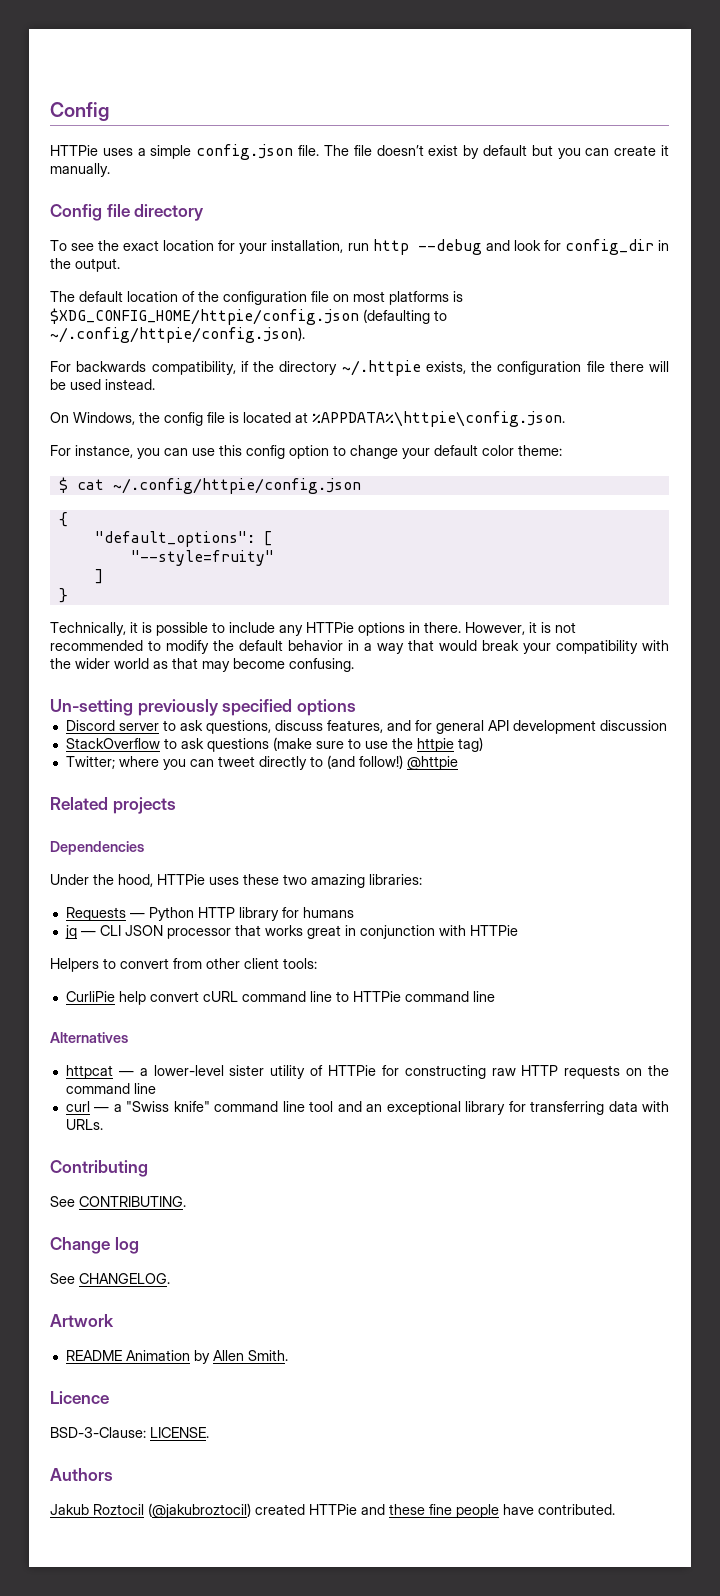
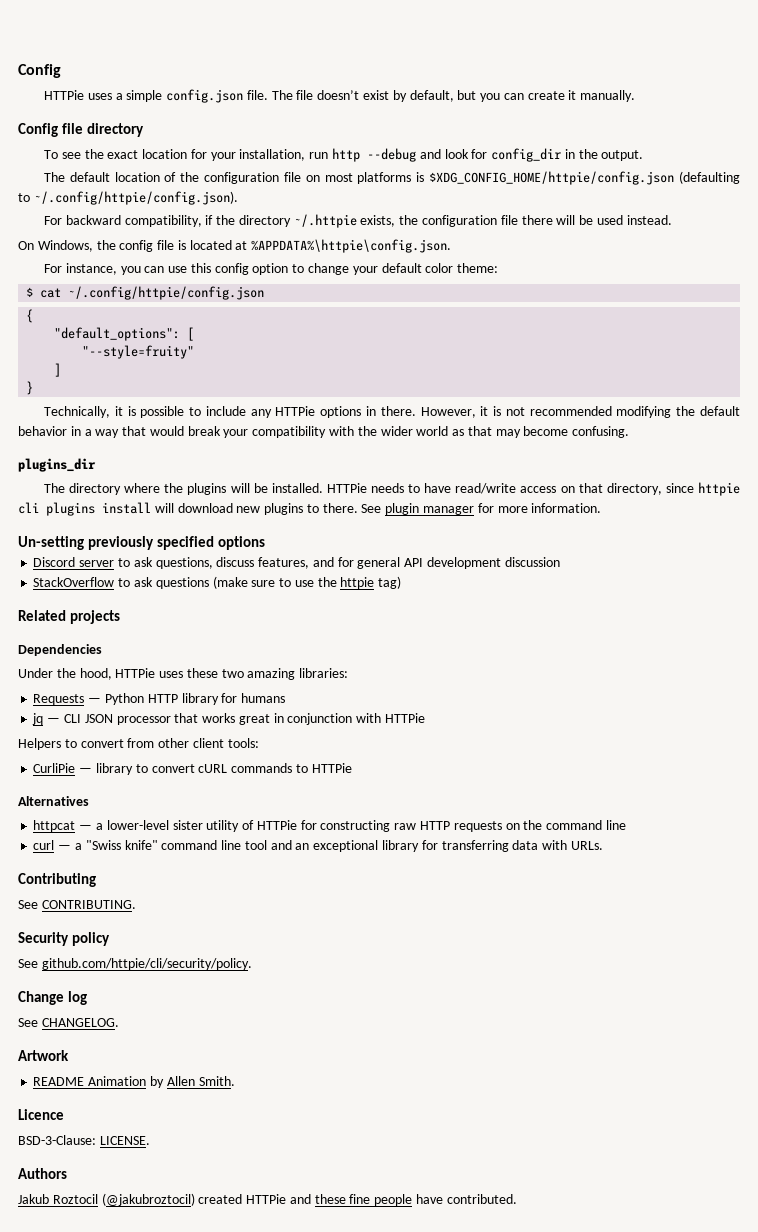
[482,145,527,156] default -> [409,90,454,102] default,
[76,361,147,372] backwards -> [65,215,121,225] backward
[148,640,209,654] to modify -> [616,406,672,418] modifying
(354, 665) none -> [18,458,96,472] [43,482,740,496] [18,502,602,516] // plugins_dir // The directory where the plugins will be installed. HTTPie needs to have read/write access on that directory, since httpie cli plugins install will download new plugins to there. See plugin manager for more information.
[65,755,458,770] // Twitter; where you can tweet directly to (and follow!) @httpie -> (402, 582) none
[118,991,332,1005] help convert cURL command line -> [79,763,293,775] — library to convert cURL commands
[404,991,495,1002] command line -> (352, 768) none
(186, 1201) none -> [18,932,110,946] [18,958,252,970] // Security policy // See github.com/httpie/cli/security/policy.

